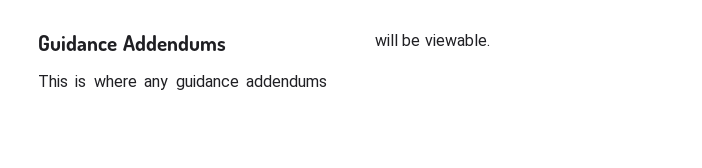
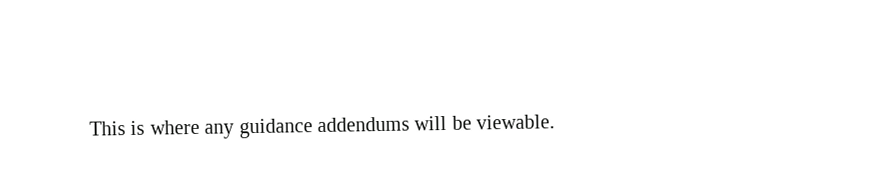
[38,35,226,51] Guidance Addendums // -> (89, 128) none

